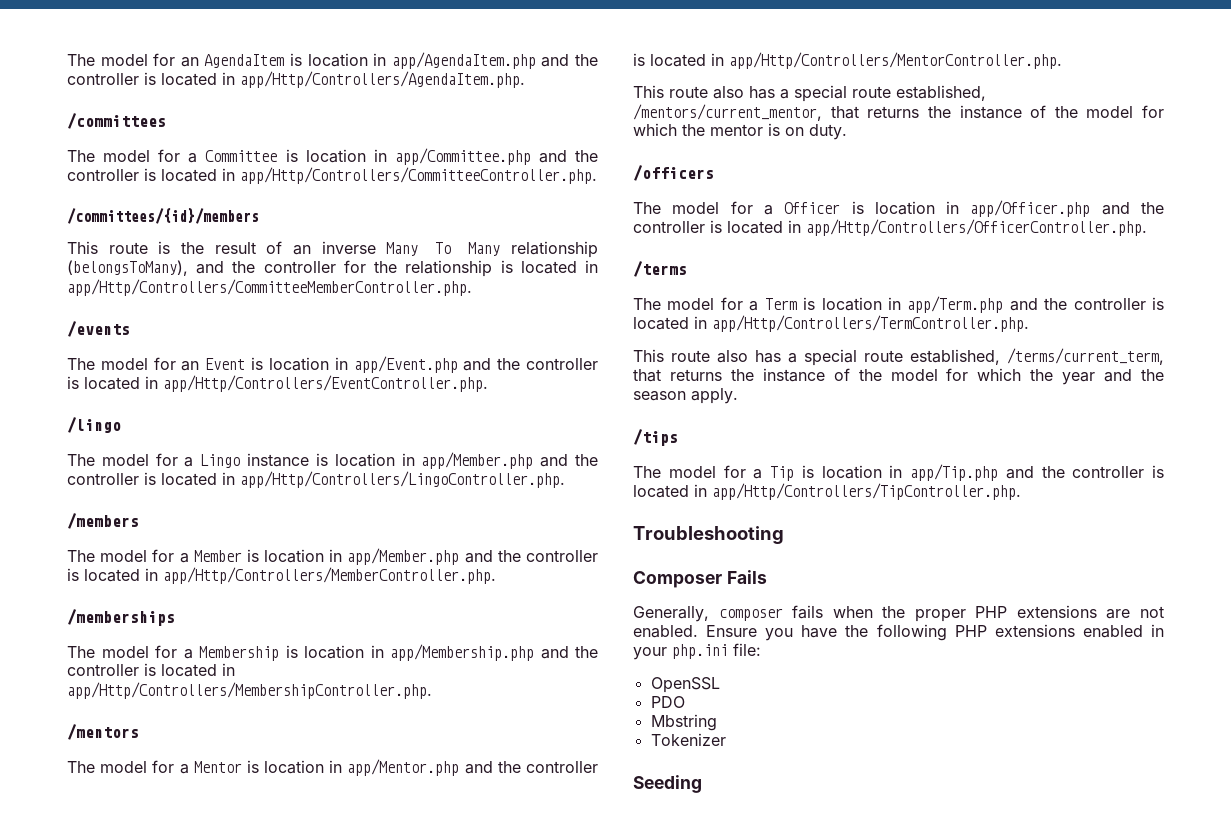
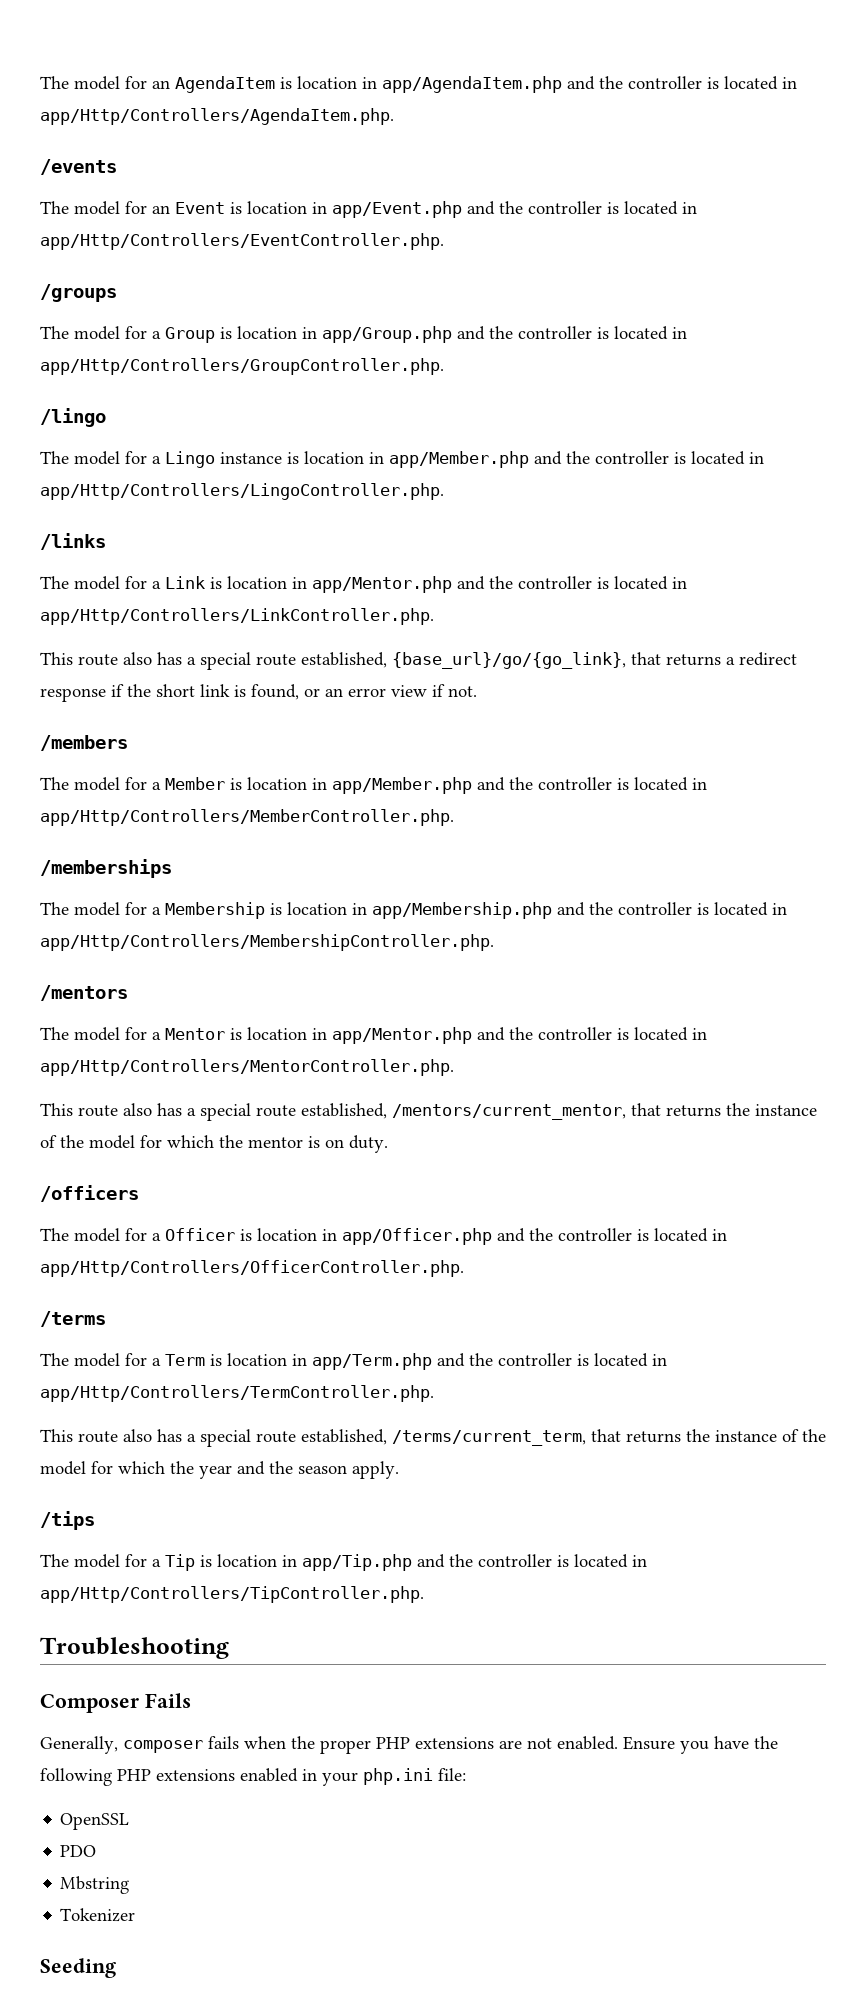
[67,113,166,129] [67,148,598,165] [67,167,597,184] [67,208,259,224] [67,241,598,258] [67,260,598,277] [67,279,472,296] // /committees // The model for a Committee is location in app/Committee.php and the controller is located in app/Http/Controllers/CommitteeController.php. // /committees/{id}/members // This route is the result of an inverse Many To Many relationship (belongsToMany), and the controller for the relationship is located in app/Http/Controllers/CommitteeMemberController.php. -> (394, 116) none
(488, 383) none -> [40,284,117,302] [40,326,687,343] [40,358,444,375] // /groups // The model for a Group is location in app/Group.php and the controller is located in app/Http/Controllers/GroupController.php.
(565, 479) none -> [40,533,106,550] [40,576,687,593] [40,608,434,625] [40,652,797,670] [40,684,477,702] // /links // The model for a Link is location in app/Mentor.php and the controller is located in app/Http/Controllers/LinkController.php. // This route also has a special route established, {base_url}/go/{go_link}, that returns a redirect response if the short link is found, or an error view if not.

